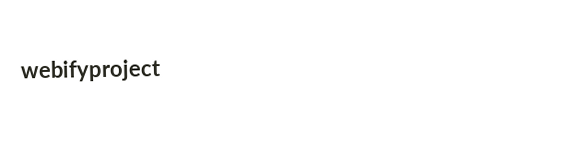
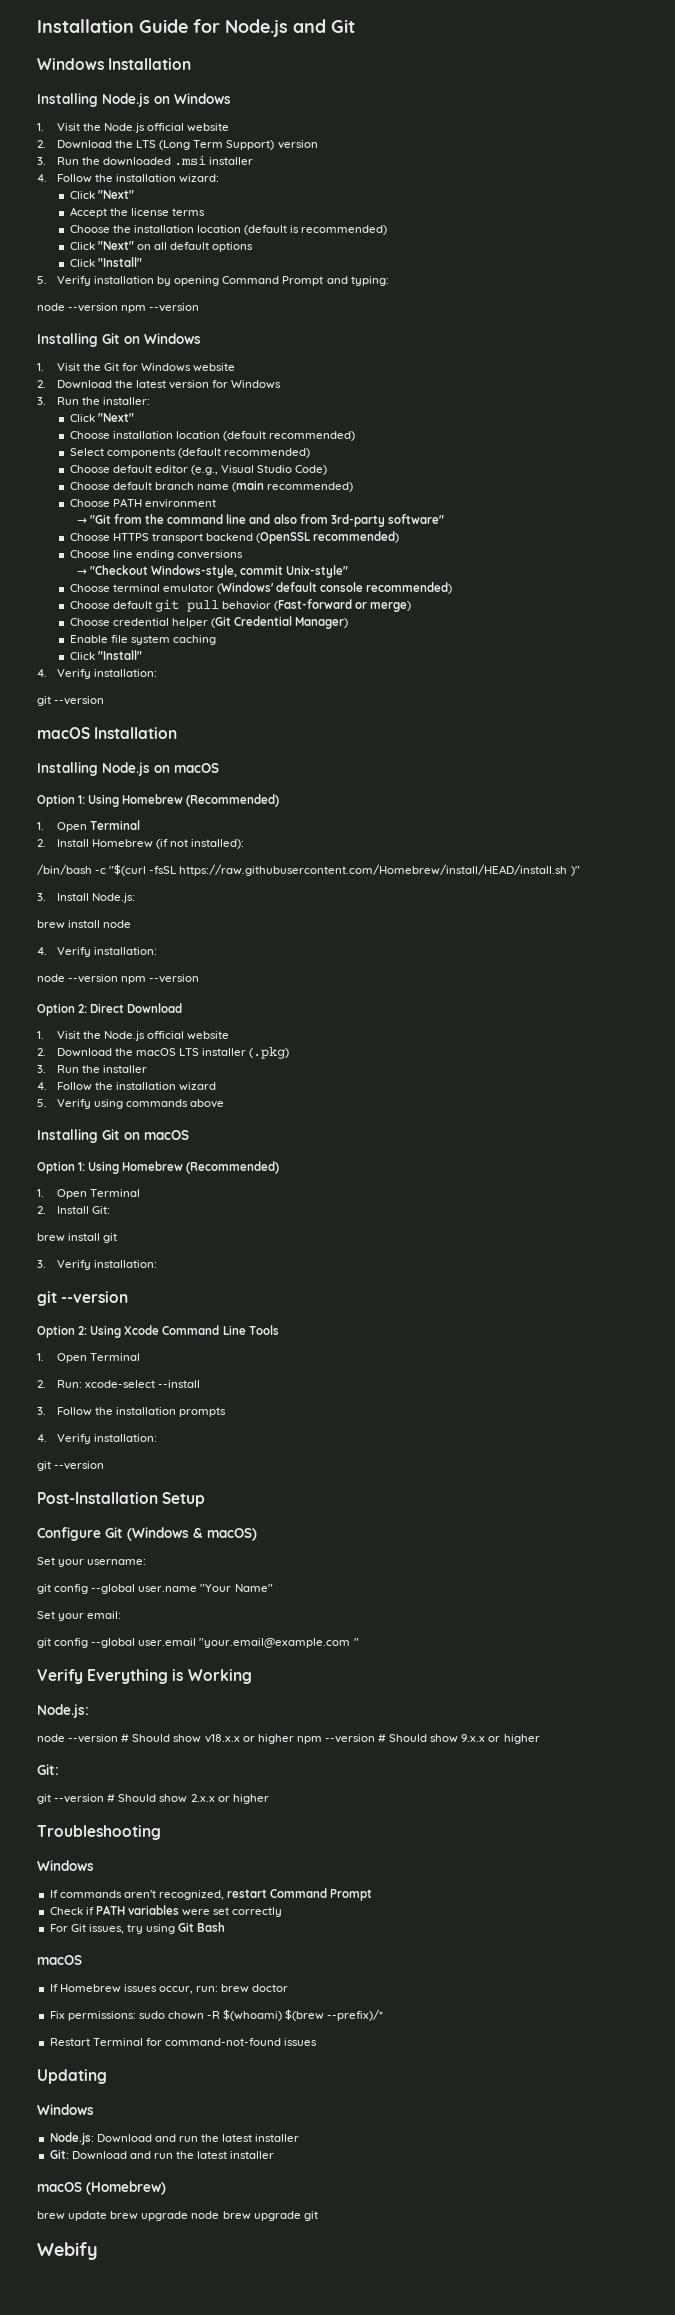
[20,59,162,83] webifyproject -> [37,19,355,37] [37,58,192,70] [37,93,231,107] [37,123,230,133] [37,140,318,150] [37,155,254,166] [37,174,220,183] [69,190,134,199] [69,207,205,218] [69,225,388,235] [69,241,254,252] [69,257,142,267] [37,276,389,286] [37,303,200,313] [37,333,201,347] [37,363,236,372] [37,380,282,389] [37,397,151,405] [69,413,134,422] [69,431,355,441] [69,448,310,458] [69,465,328,475] [69,480,354,492] [69,498,216,508] [76,514,444,527] [69,531,400,544] [69,550,243,560] [76,565,349,578] [69,582,453,594] [69,599,412,612] [69,616,349,629] [69,635,216,645] [69,650,142,660] [37,669,158,679] [37,696,105,706] [37,727,178,739] [37,762,219,776] [37,794,280,807] [37,820,141,832] [37,839,245,849] [37,864,580,876] [37,893,136,903] [37,920,132,929] [37,947,158,957] [37,974,200,984] [37,1003,183,1016] [37,1031,230,1041] [37,1047,290,1059] [37,1065,148,1073] [37,1082,217,1091] [37,1099,225,1109] [37,1129,189,1143] [37,1161,280,1174] [37,1189,141,1199] [37,1206,111,1214] [37,1233,118,1243] [37,1260,158,1270] [37,1291,129,1306] [37,1325,279,1338] [37,1353,141,1363] [37,1380,201,1388] [37,1407,227,1417] [37,1434,158,1444] [37,1461,105,1471] [37,1492,206,1507] [37,1527,257,1541] [37,1557,147,1567] [37,1584,273,1594] [37,1611,122,1621] [37,1638,359,1648] [37,1669,252,1684] [37,1704,89,1718] [37,1734,540,1744] [37,1764,59,1775] [37,1794,269,1804] [37,1825,161,1840] [37,1860,94,1871] [49,1888,373,1901] [49,1905,283,1917] [49,1922,226,1934] [37,1955,82,1965] [49,1984,289,1994] [49,2009,384,2021] [49,2038,318,2046] [37,2069,107,2084] [37,2104,94,2115] [49,2132,300,2145] [49,2149,275,2160] [37,2181,166,2195] [37,2211,318,2221] [37,2242,98,2260] Installation Guide for Node.js and Git // Windows Installation // Installing Node.js on Windows // 1. Visit the Node.js official website // 2. Download the LTS (Long Term Support) version // 3. Run the downloaded .msi installer // 4. Follow the installation wizard: // Click "Next" // Accept the license terms // Choose the installation location (default is recommended) // Click "Next" on all default options // Click "Install" // 5. Verify installation by opening Command Prompt and typing: // node --version npm --version // Installing Git on Windows // 1. Visit the Git for Windows website // 2. Download the latest version for Windows // 3. Run the installer: // Click "Next" // Choose installation location (default recommended) // Select components (default recommended) // Choose default editor (e.g., Visual Studio Code) // Choose default branch name (main recommended) // Choose PATH environment // → "Git from the command line and also from 3rd-party software" // Choose HTTPS transport backend (OpenSSL recommended) // Choose line ending conversions // → "Checkout Windows-style, commit Unix-style" // Choose terminal emulator (Windows' default console recommended) // Choose default git pull behavior (Fast-forward or merge) // Choose credential helper (Git Credential Manager) // Enable file system caching // Click "Install" // 4. Verify installation: // git --version // macOS Installation // Installing Node.js on macOS // Option 1: Using Homebrew (Recommended) // 1. Open Terminal // 2. Install Homebrew (if not installed): // /bin/bash -c "$(curl -fsSL https://raw.githubusercontent.com/Homebrew/install/HEAD/install.sh )" // 3. Install Node.js: // brew install node // 4. Verify installation: // node --version npm --version // Option 2: Direct Download // 1. Visit the Node.js official website // 2. Download the macOS LTS installer (.pkg) // 3. Run the installer // 4. Follow the installation wizard // 5. Verify using commands above // Installing Git on macOS // Option 1: Using Homebrew (Recommended) // 1. Open Terminal // 2. Install Git: // brew install git // 3. Verify installation: // git --version // Option 2: Using Xcode Command Line Tools // 1. Open Terminal // 2. Run: xcode-select --install // 3. Follow the installation prompts // 4. Verify installation: // git --version // Post-Installation Setup // Configure Git (Windows & macOS) // Set your username: // git config --global user.name "Your Name" // Set your email: // git config --global user.email "your.email@example.com " // Verify Everything is Working // Node.js: // node --version # Should show v18.x.x or higher npm --version # Should show 9.x.x or higher // Git: // git --version # Should show 2.x.x or higher // Troubleshooting // Windows // If commands aren't recognized, restart Command Prompt // Check if PATH variables were set correctly // For Git issues, try using Git Bash // macOS // If Homebrew issues occur, run: brew doctor // Fix permissions: sudo chown -R $(whoami) $(brew --prefix)/* // Restart Terminal for command-not-found issues // Updating // Windows // Node.js: Download and run the latest installer // Git: Download and run the latest installer // macOS (Homebrew) // brew update brew upgrade node brew upgrade git // Webify

